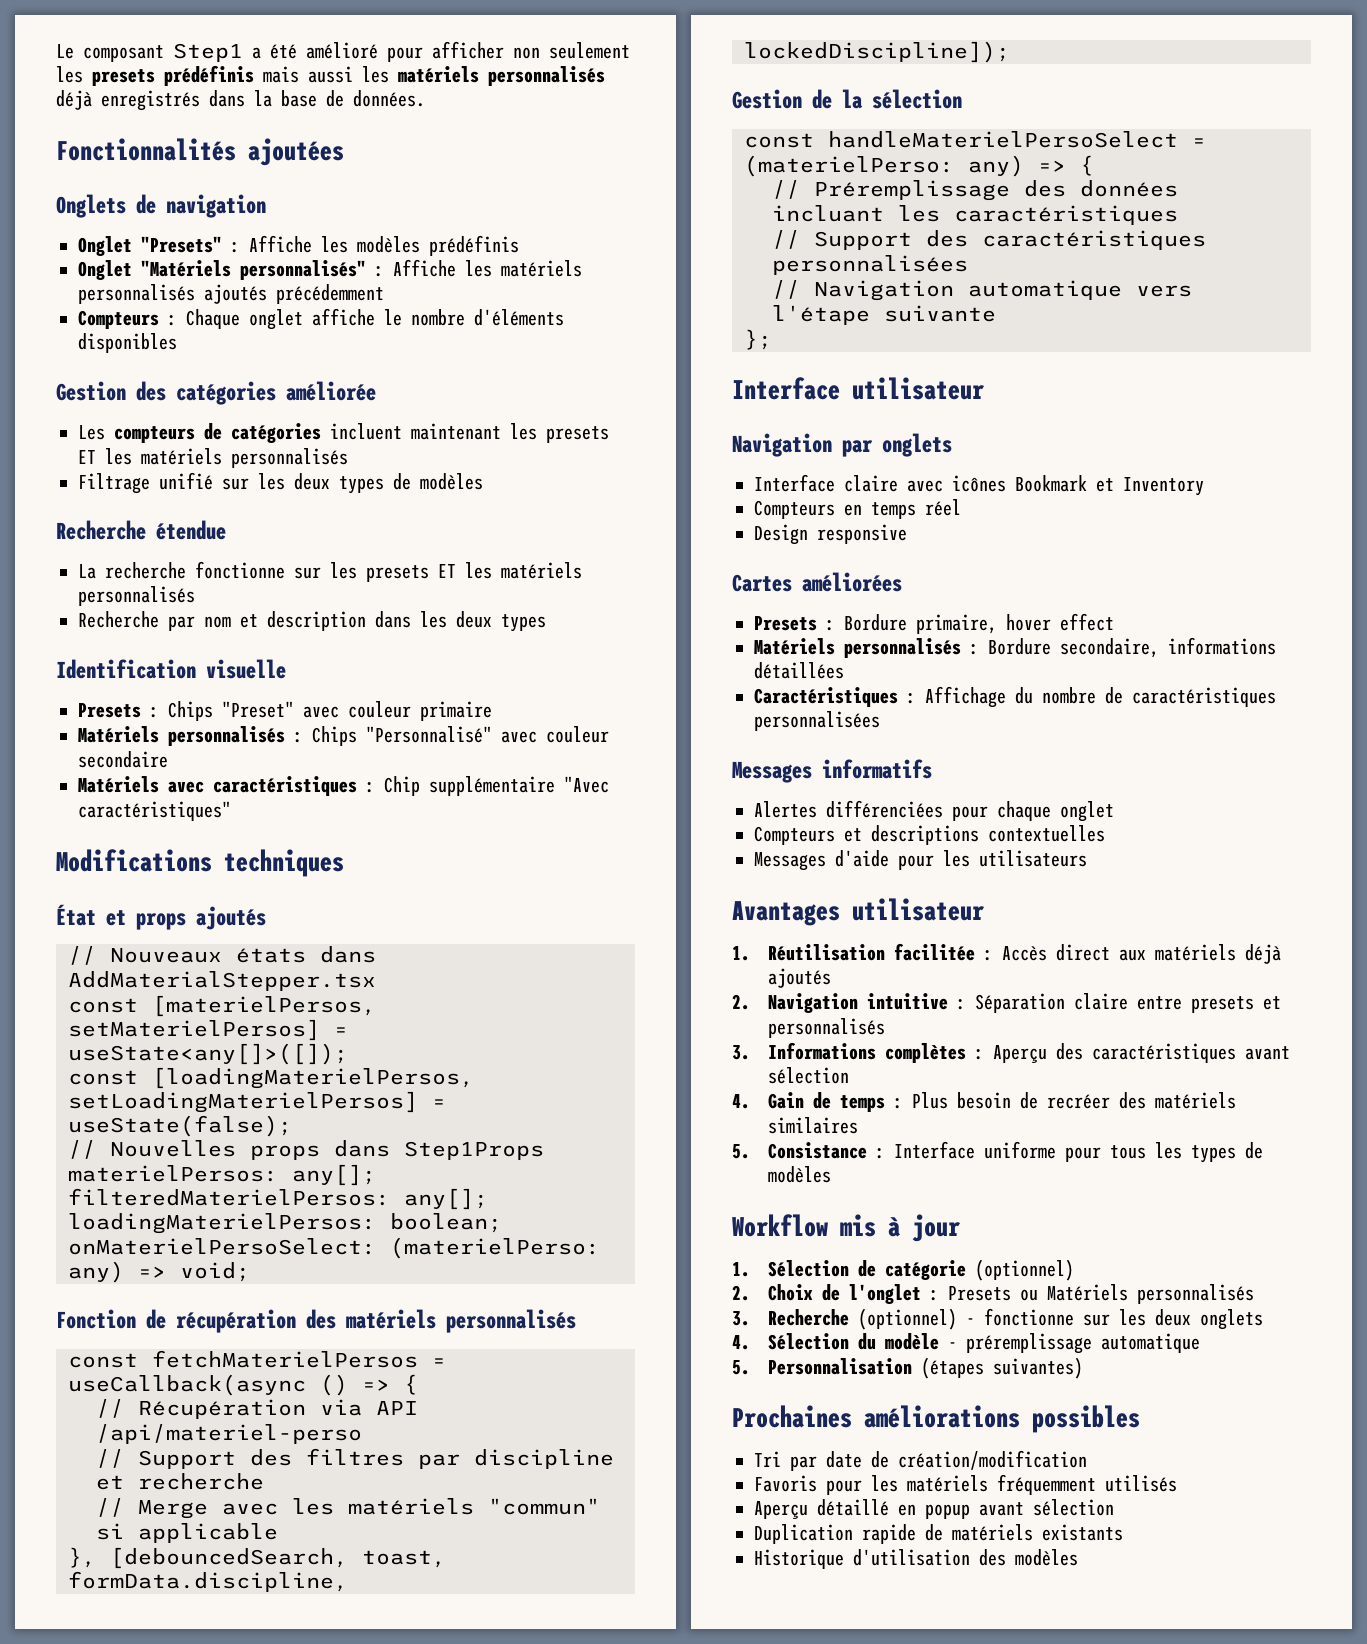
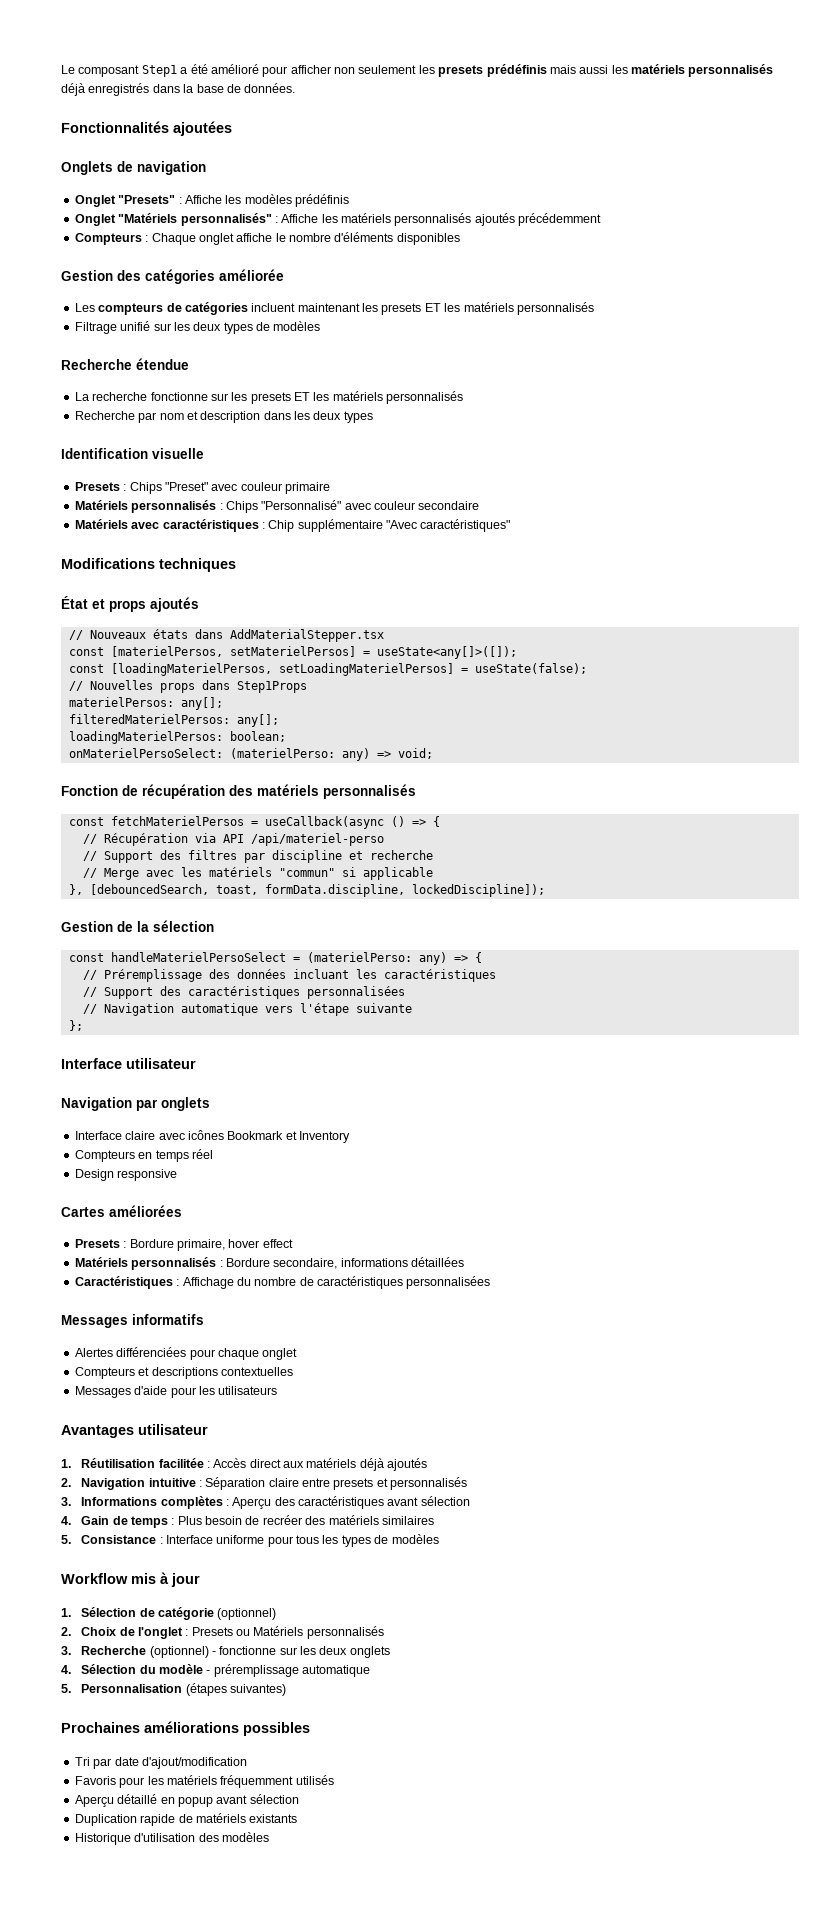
[871,1450,1087,1470] de création/modification -> [141,1757,247,1769] d'ajout/modification

